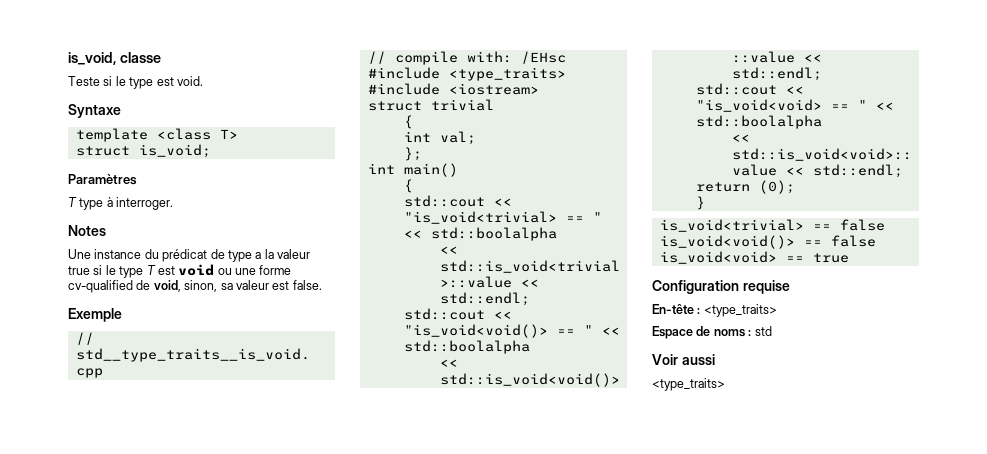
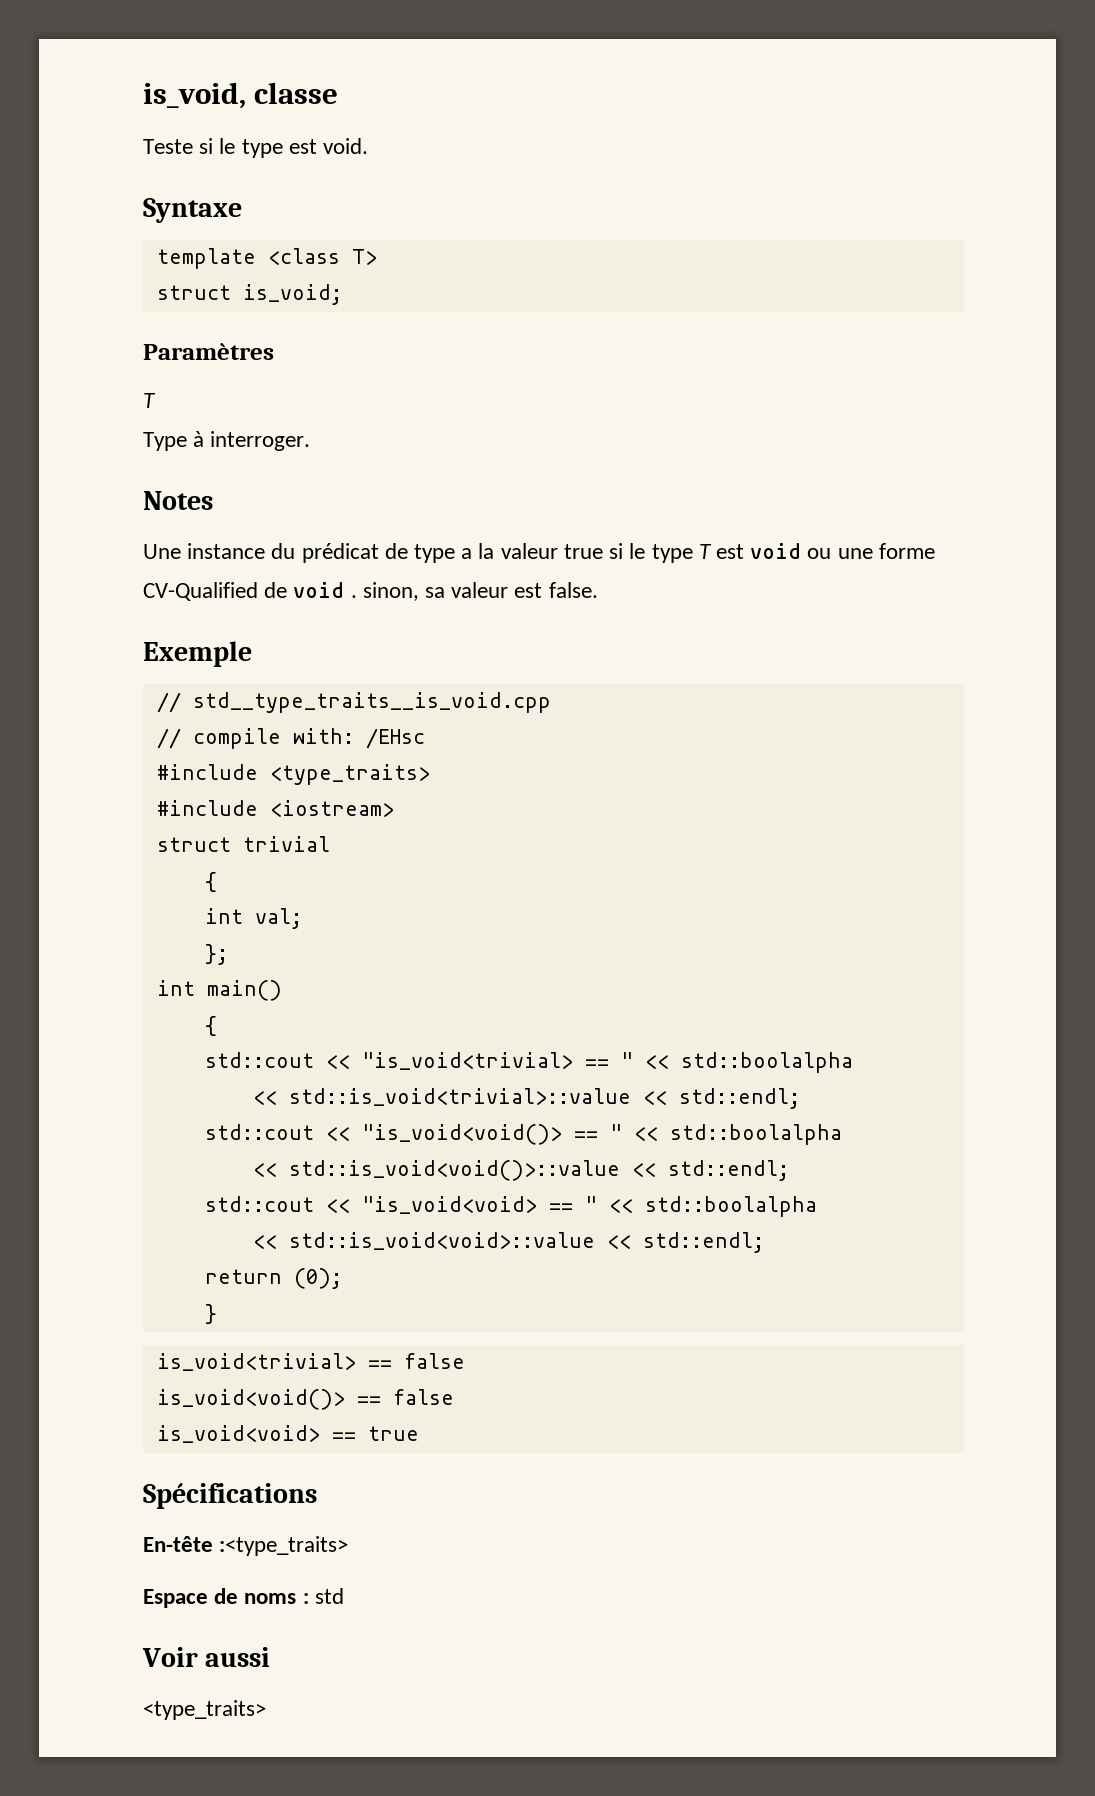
[79,198,104,210] type -> [143,432,187,451] // Type
[68,280,181,293] cv-qualified de void, -> [143,582,357,601] CV-Qualified de void .
[652,280,790,294] Configuration requise -> [143,1483,317,1509] Spécifications
[697,304,777,317] : <type_traits> -> [219,1536,349,1556] :<type_traits>

